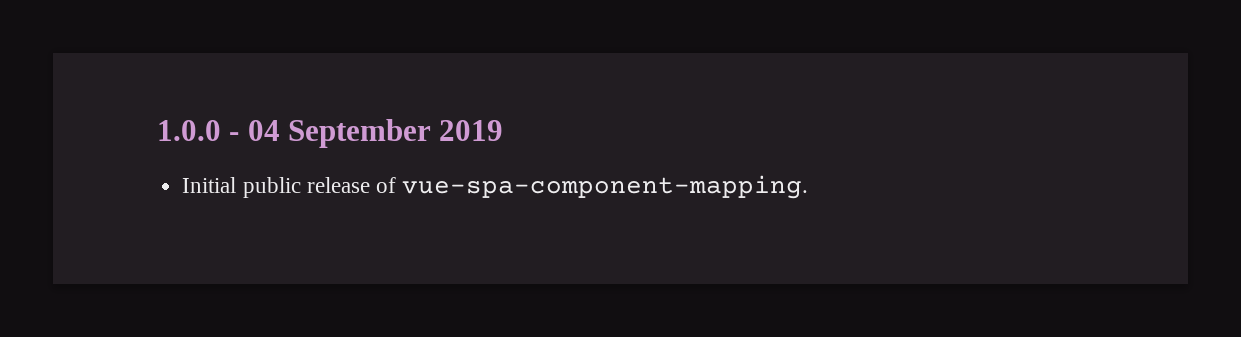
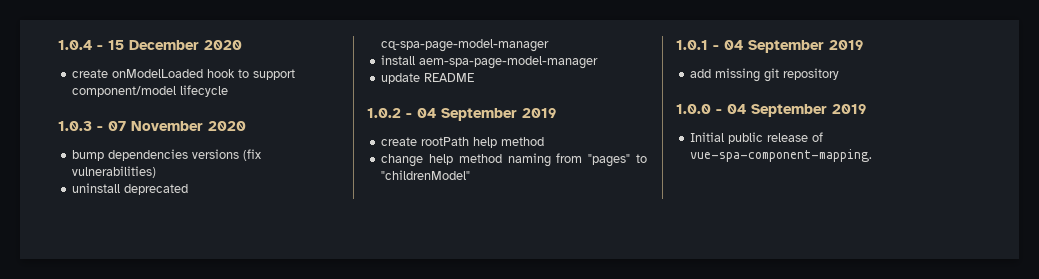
(157, 130) none -> [58,40,242,50] [72,69,296,80] [72,85,229,97] [58,121,246,131] [72,149,262,161] [72,166,157,178] [72,183,189,195] [381,39,550,52] [381,55,599,69] [381,73,475,84] [367,108,556,121] [381,137,545,148] [381,153,647,167] [381,170,471,180] [676,40,863,53] [690,68,840,82] 1.0.4 - 15 December 2020 // create onModelLoaded hook to support component/model lifecycle // 1.0.3 - 07 November 2020 // bump dependencies versions (fix vulnerabilities) // uninstall deprecated cq-spa-page-model-manager // install aem-spa-page-model-manager // update README // 1.0.2 - 04 September 2019 // create rootPath help method // change help method naming from "pages" to "childrenModel" // 1.0.1 - 04 September 2019 // add missing git repository //

